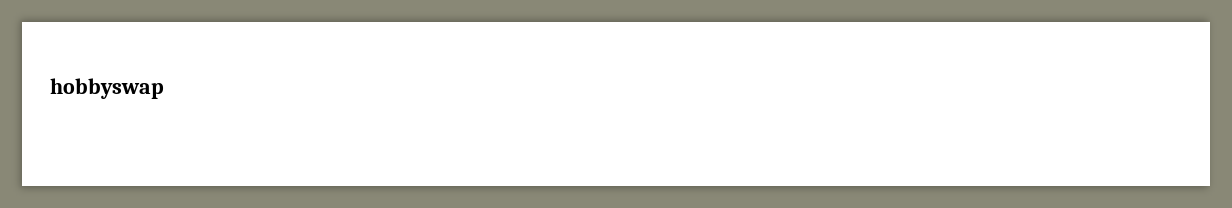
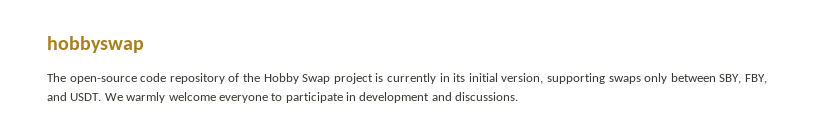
(164, 88) none -> [47,73,768,84] [47,92,519,103] // The open-source code repository of the Hobby Swap project is currently in its initial version, supporting swaps only between SBY, FBY, and USDT. We warmly welcome everyone to participate in development and discussions.

